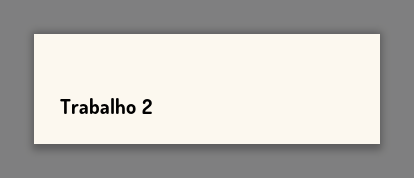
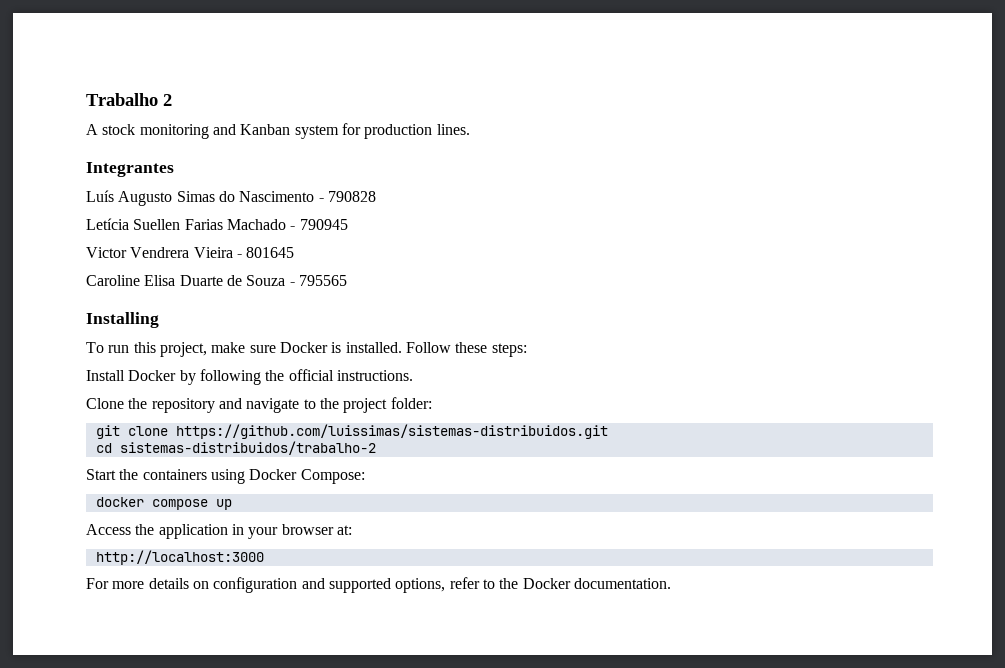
(152, 106) none -> [86,123,470,139] [86,162,174,177] [86,190,376,206] [86,218,348,230] [86,247,295,258] [86,275,347,286] [86,312,159,328] [86,342,527,357] [86,369,413,385] [86,397,432,413] [95,424,608,439] [95,441,376,455] [86,469,365,484] [95,497,232,510] [86,524,352,539] [95,550,264,565] [86,577,671,593] // A stock monitoring and Kanban system for production lines. // Integrantes // Luís Augusto Simas do Nascimento - 790828 // Letícia Suellen Farias Machado - 790945 // Victor Vendrera Vieira - 801645 // Caroline Elisa Duarte de Souza - 795565 // Installing // To run this project, make sure Docker is installed. Follow these steps: // Install Docker by following the official instructions. // Clone the repository and navigate to the project folder: // git clone https://github.com/luissimas/sistemas-distribuidos.git // cd sistemas-distribuidos/trabalho-2 // Start the containers using Docker Compose: // docker compose up // Access the application in your browser at: // http://localhost:3000 // For more details on configuration and supported options, refer to the Docker documentation.

